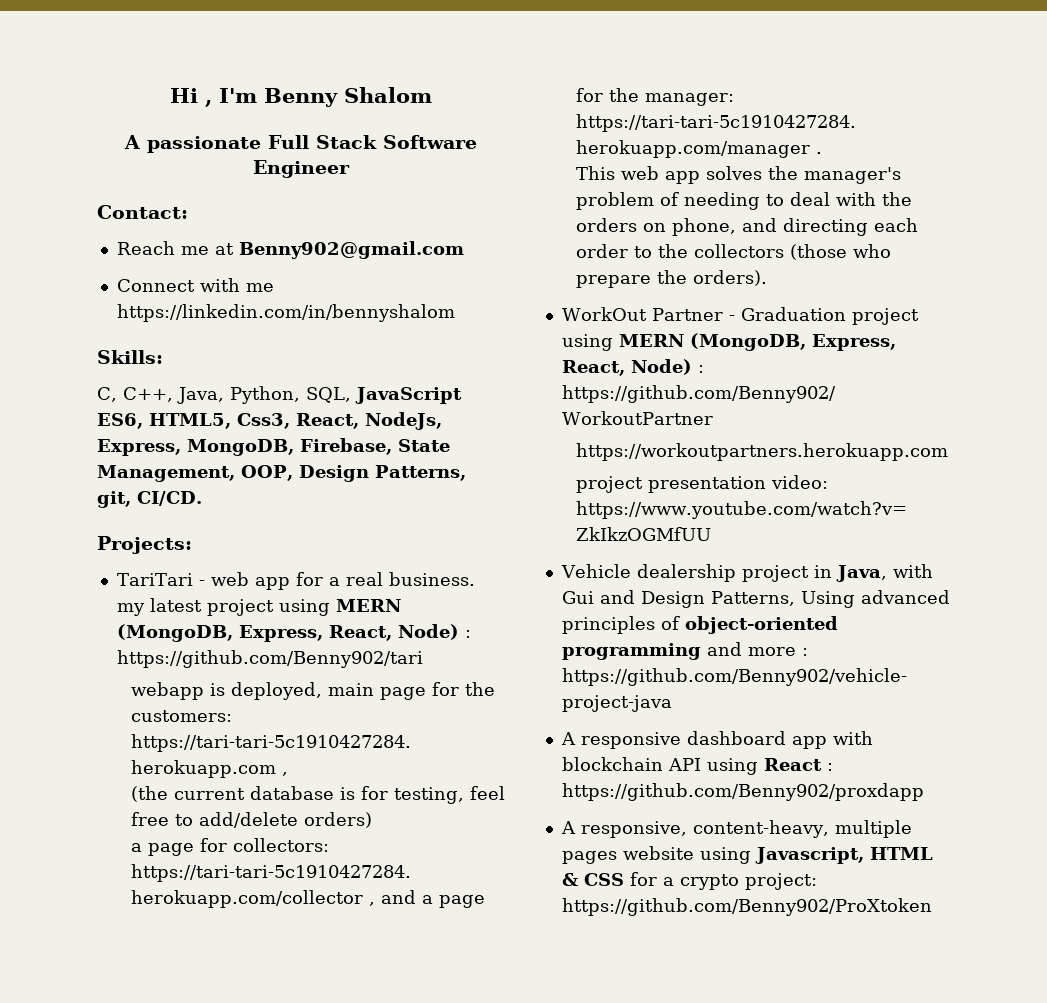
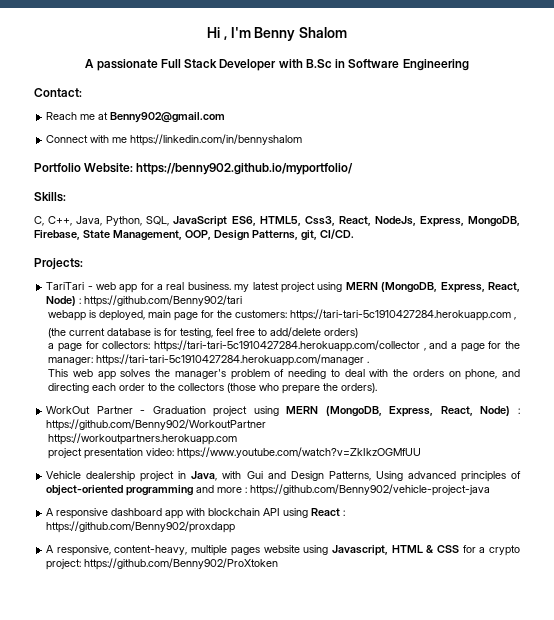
[383,135,477,149] [253,160,350,178] Software Engineer -> [219,59,469,71] Developer with B.Sc in Software Engineering
(455, 313) none -> [34,163,354,175] // Portfolio Website: https://benny902.github.io/myportfolio/

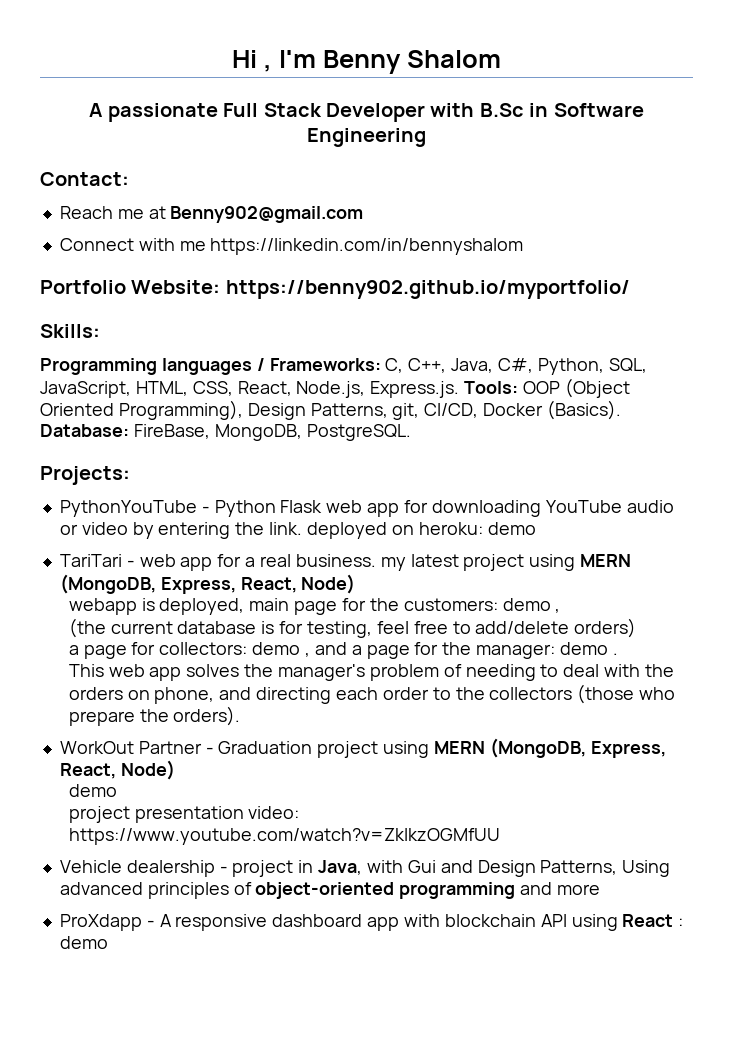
(66, 197) none -> [40,358,381,375] Programming languages / Frameworks:
(103, 221) none -> [498,358,534,373] C#,
[173,216,520,227] [34,229,354,241] [34,258,83,270] JavaScript ES6, HTML5, Css3, React, NodeJs, Express, MongoDB, Firebase, State Management, OOP, Design Patterns, git, CI/CD. // Projects: -> [40,378,630,398] [40,400,622,420] [40,424,411,441] [40,466,130,485] [59,500,674,517] [59,522,536,539] JavaScript, HTML, CSS, React, Node.js, Express.js. Tools: OOP (Object Oriented Programming), Design Patterns, git, CI/CD, Docker (Basics). Database: FireBase, MongoDB, PostgreSQL. // Projects: // PythonYouTube - Python Flask web app for downloading YouTube audio or video by entering the link. deployed on heroku: demo
[79,295,243,307] : https://github.com/Benny902/tari -> (356, 584) none
[290,309,512,321] https://tari-tari-5c1910427284.herokuapp.com -> [502,598,551,611] demo
[153,340,420,352] https://tari-tari-5c1910427284.herokuapp.com/collector -> [252,642,301,655] demo
[96,354,365,366] https://tari-tari-5c1910427284.herokuapp.com/manager -> [559,642,608,655] demo
[518,408,520,414] [46,419,267,431] [48,433,238,445] : https://github.com/Benny902/WorkoutPartner // https://workoutpartners.herokuapp.com -> [68,784,117,797] // demo
(136, 476) none -> [219,866,228,873] -
[245,484,491,496] : https://github.com/Benny902/vehicle-project-java // -> [59,914,155,931] // ProXdapp -
[46,521,236,533] [46,545,520,556] [46,558,279,570] https://github.com/Benny902/proxdapp // A responsive, content-heavy, multiple pages website using Javascript, HTML & CSS for a crypto project: https://github.com/Benny902/ProXtoken -> [59,936,108,949] demo

